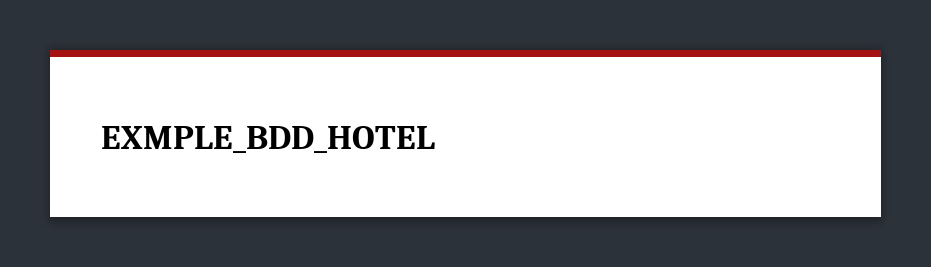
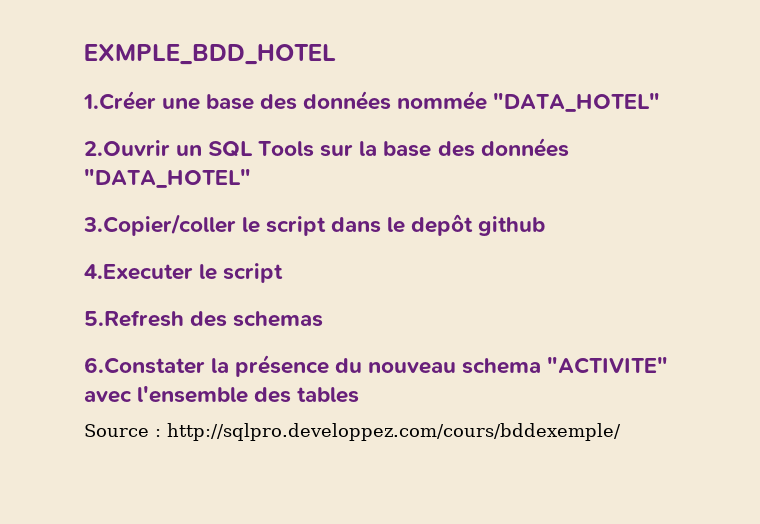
(435, 139) none -> [83,90,661,112] [84,137,569,157] [84,169,251,188] [83,214,546,236] [84,263,284,283] [84,310,324,327] [84,354,669,377] [84,386,360,403] [84,423,621,441] // 1.Créer une base des données nommée "DATA_HOTEL" // 2.Ouvrir un SQL Tools sur la base des données "DATA_HOTEL" // 3.Copier/coller le script dans le depôt github // 4.Executer le script // 5.Refresh des schemas // 6.Constater la présence du nouveau schema "ACTIVITE" avec l'ensemble des tables // Source : http://sqlpro.developpez.com/cours/bddexemple/

